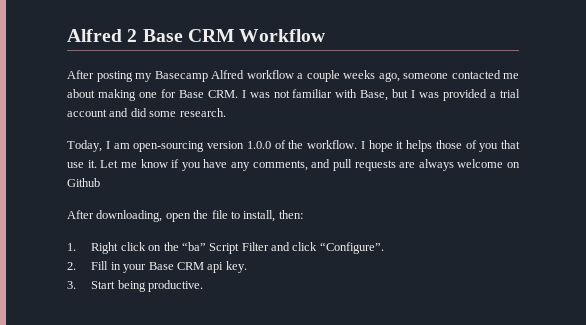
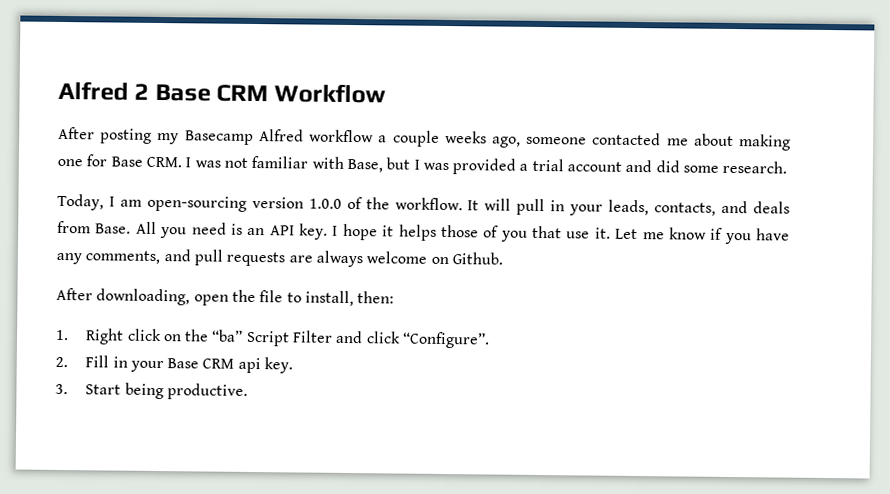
(357, 144) none -> [467,198,791,216] [57,220,328,240] It will pull in your leads, contacts, and deals from Base. All you need is an API key.
[67,178,100,187] Github -> [451,252,503,265] Github.

